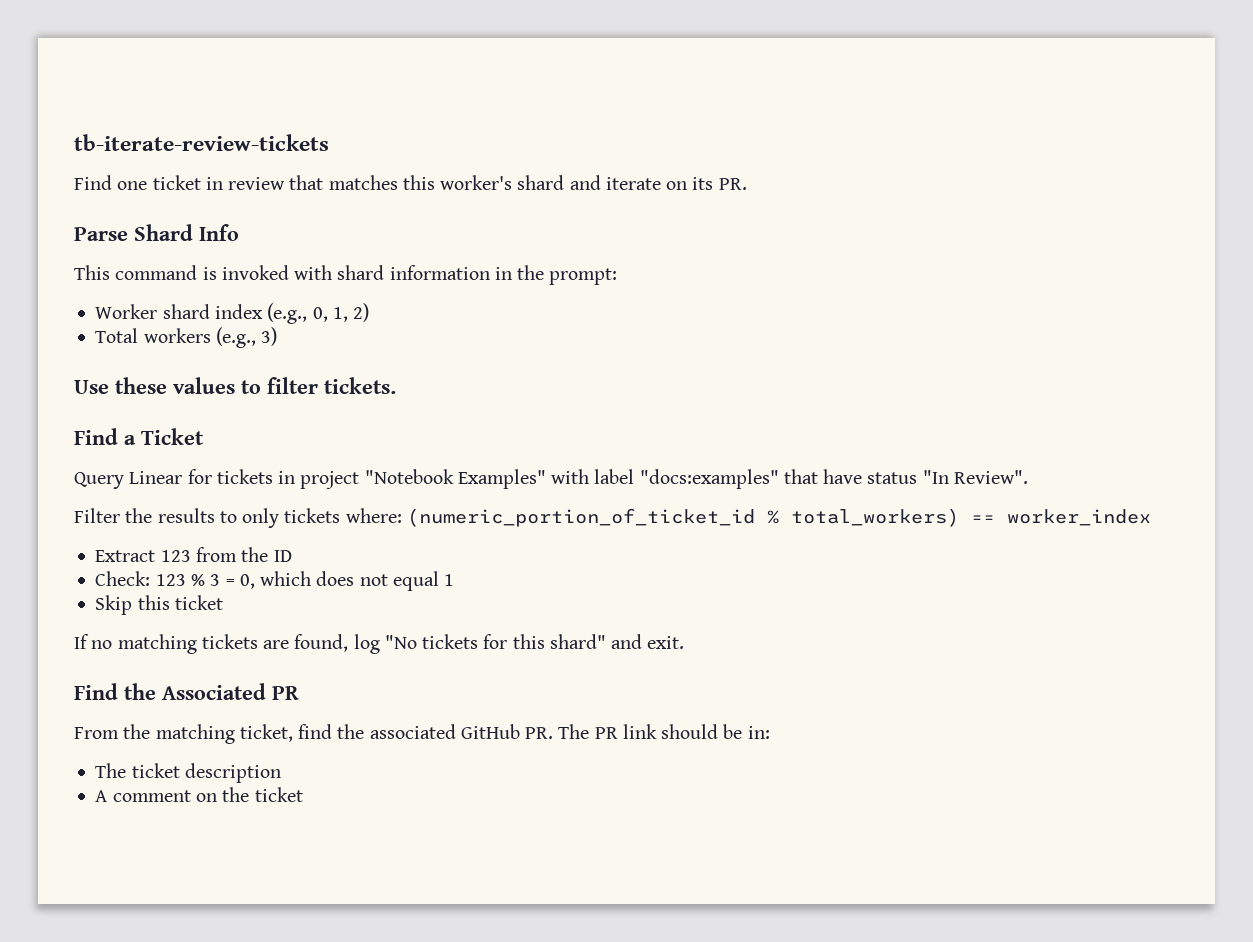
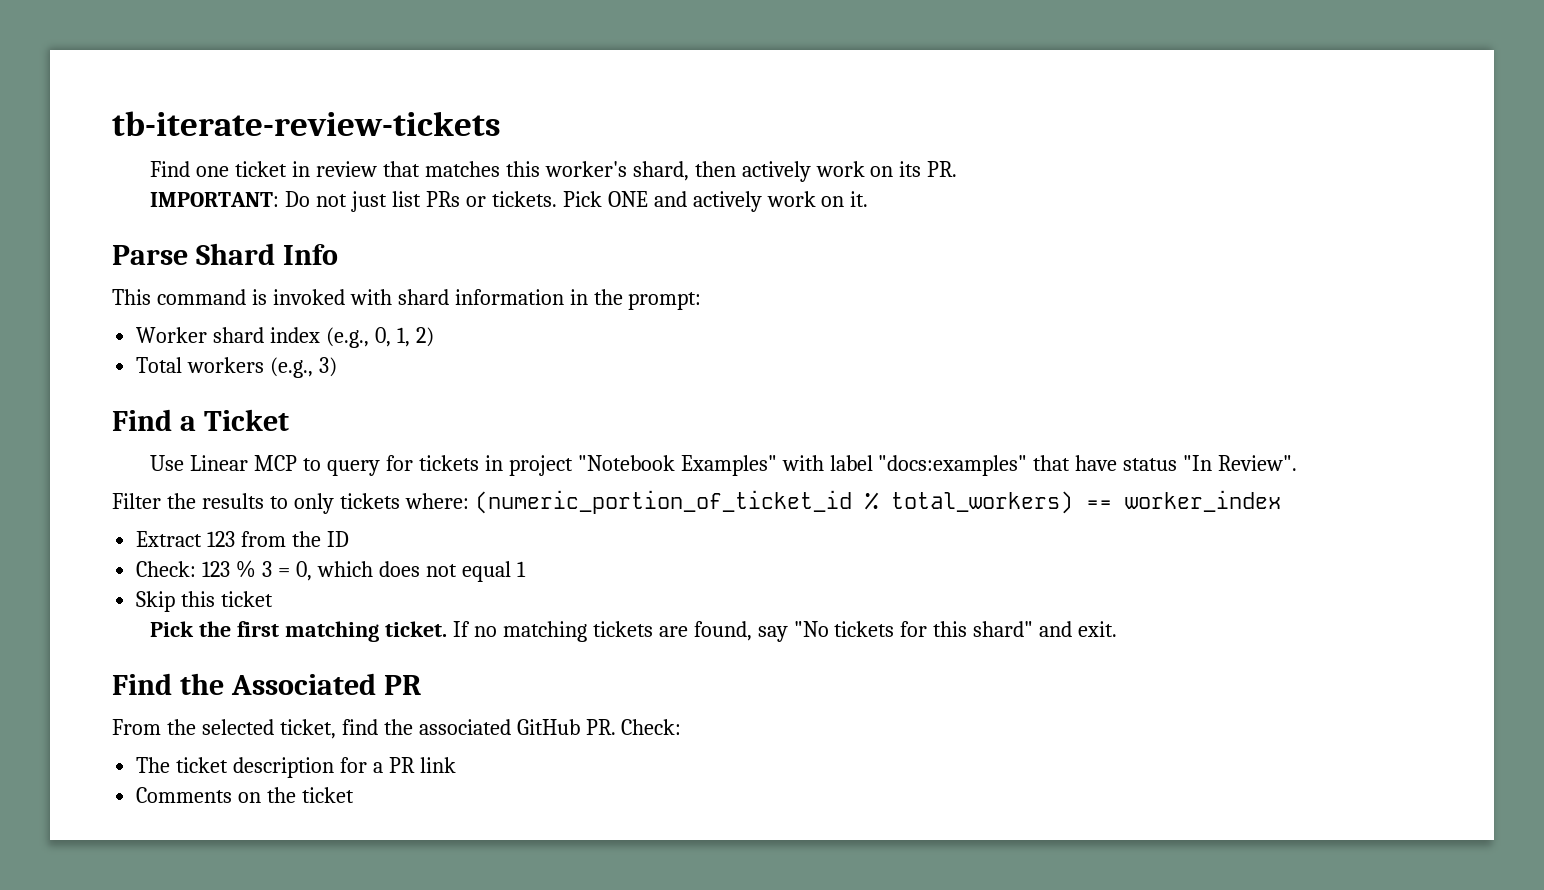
[517,175,661,190] shard and iterate -> [632,161,865,182] shard, then actively work
(747, 184) none -> [150,191,869,212] // IMPORTANT: Do not just list PRs or tickets. Pick ONE and actively work on it.
[74,377,396,394] [74,428,204,445] [74,471,183,489] Use these values to filter tickets. // Find a Ticket // Query Linear -> [112,409,289,431] [150,455,380,476] Find a Ticket // Use Linear MCP to query
(223, 602) none -> [150,621,447,642] Pick the first matching ticket.
[353,634,380,654] log -> [757,626,788,642] say
[155,724,235,744] matching -> [201,719,274,735] selected
[558,724,770,739] [95,763,281,783] [95,790,191,802] The PR link should be in: // The ticket description // A comment -> [621,719,682,735] [136,757,456,778] [136,787,233,803] Check: // The ticket description for a PR link // Comments

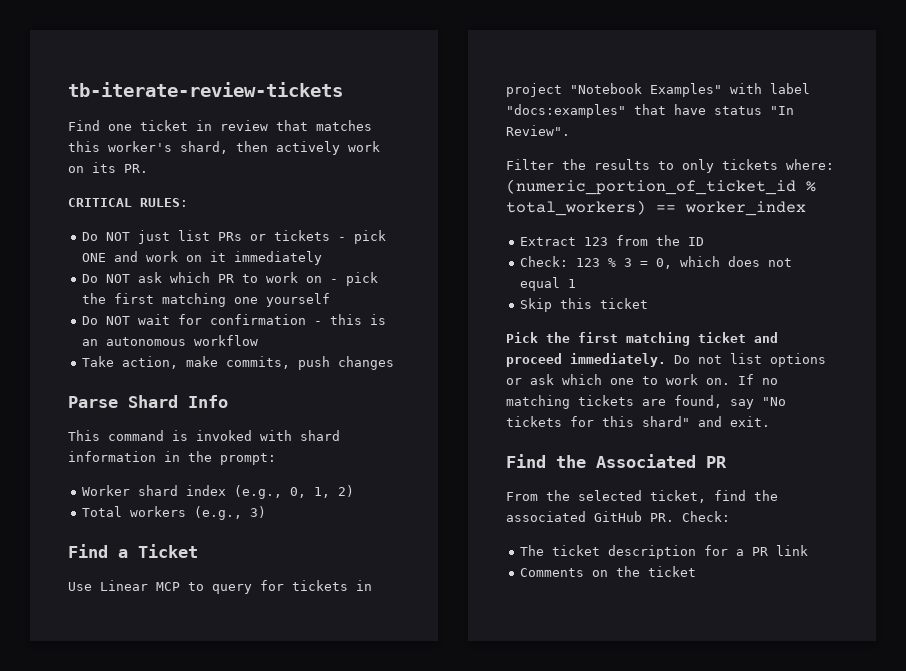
[150,191,348,207] IMPORTANT: Do not -> [68,198,188,207] [82,232,131,241] CRITICAL RULES: // Do NOT
[491,191,602,207] tickets. Pick -> [274,230,387,244] tickets - pick
[692,191,869,212] actively work on it. -> [146,251,323,265] [82,272,379,286] [82,293,331,307] [82,314,387,325] [82,335,259,346] [82,356,395,370] work on it immediately // Do NOT ask which PR to work on - pick the first matching one yourself // Do NOT wait for confirmation - this is an autonomous workflow // Take action, make commits, push changes
[384,621,447,637] ticket. -> [698,332,778,343] [506,353,826,367] [506,374,730,385] ticket and proceed immediately. Do not list options or ask which one to work on.

